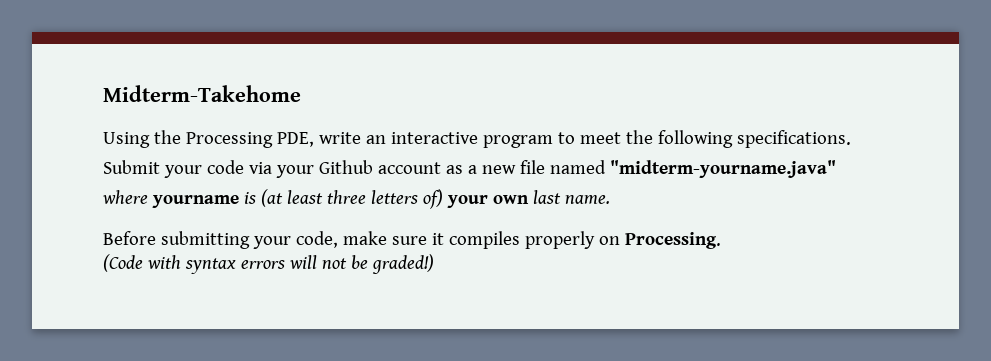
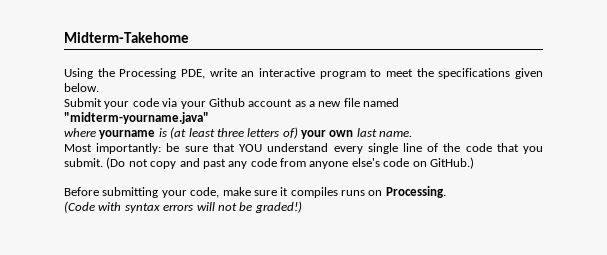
[657,130,851,148] following specifications. -> [438,68,543,79] [64,83,99,92] specifications given below.
(610, 199) none -> [64,143,544,154] [64,157,474,169] // Most importantly: be sure that YOU understand every single line of the code that you submit. (Do not copy and past any code from anyone else's code on GitHub.)
[524,231,595,249] properly -> [341,190,365,196] runs

